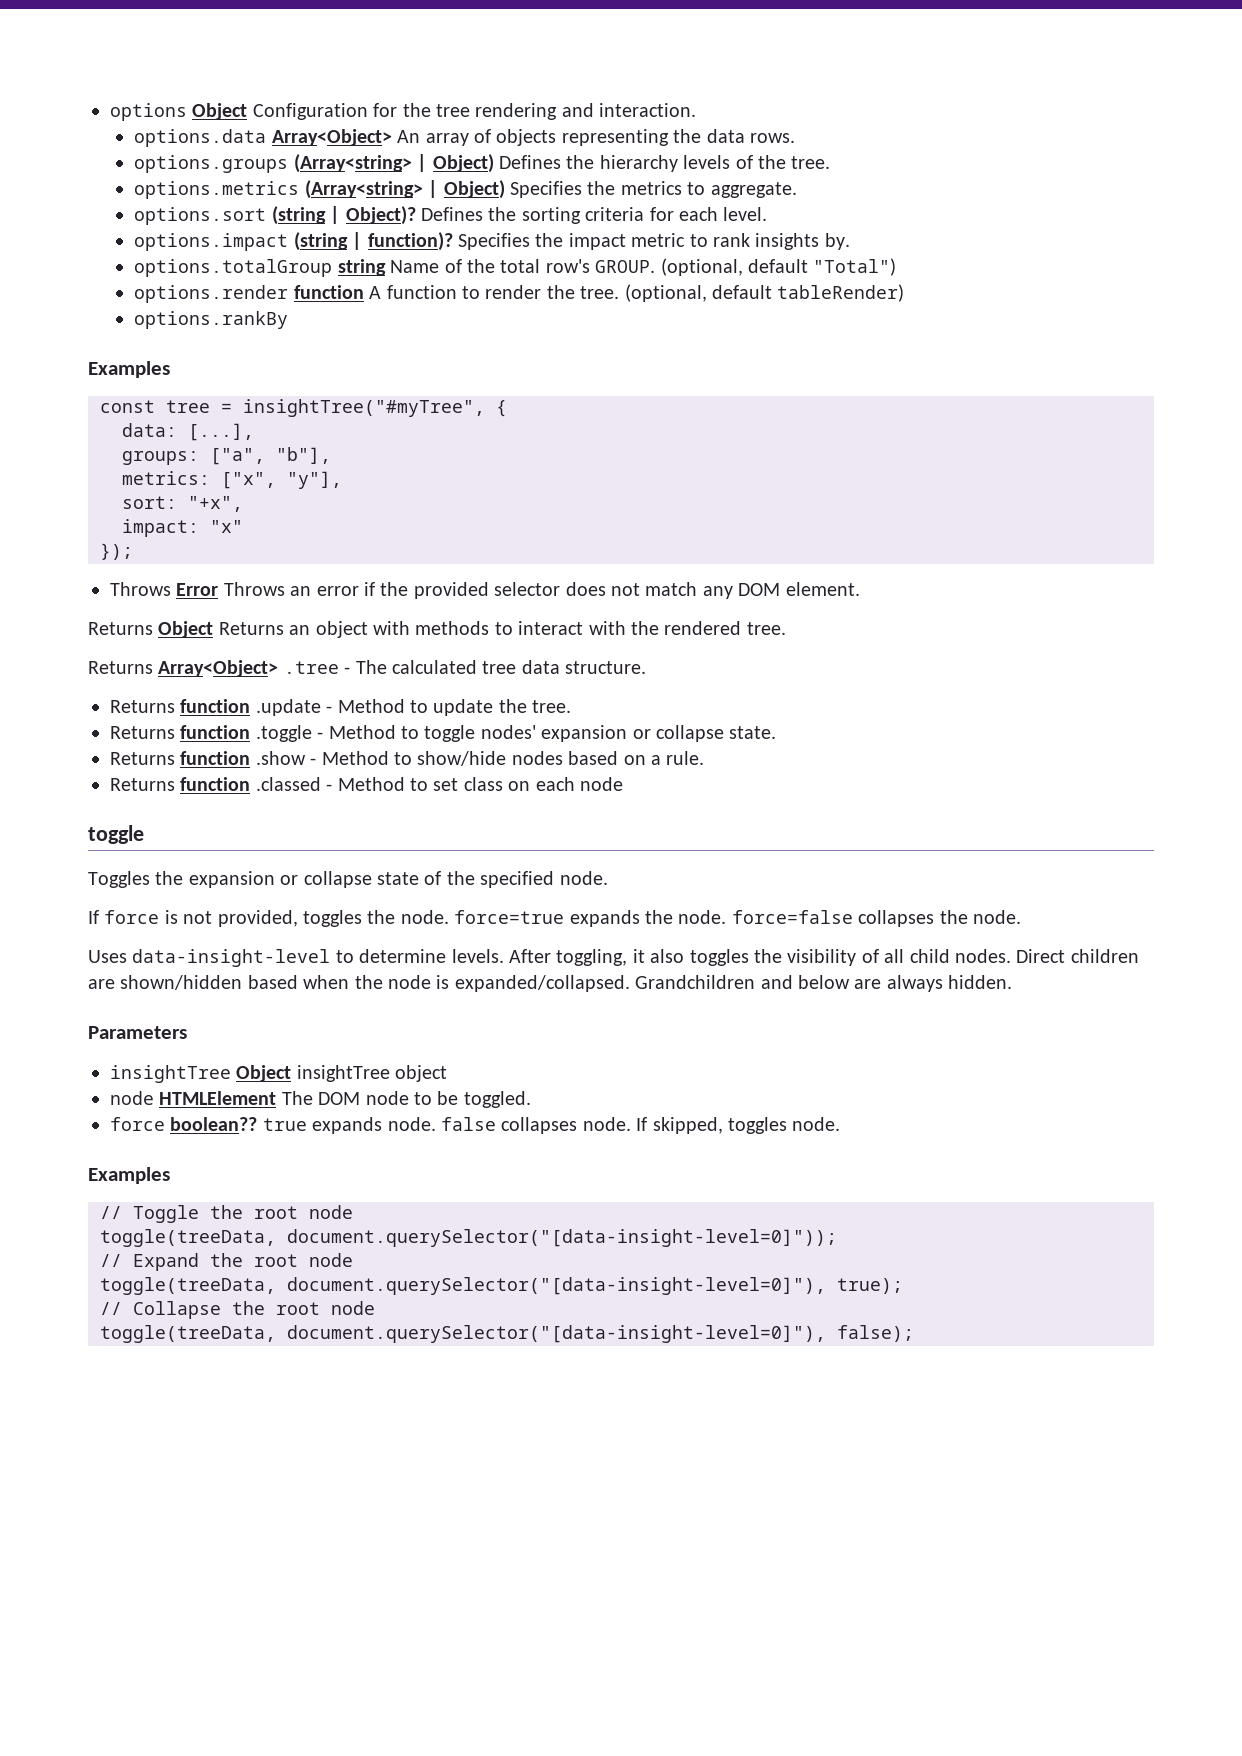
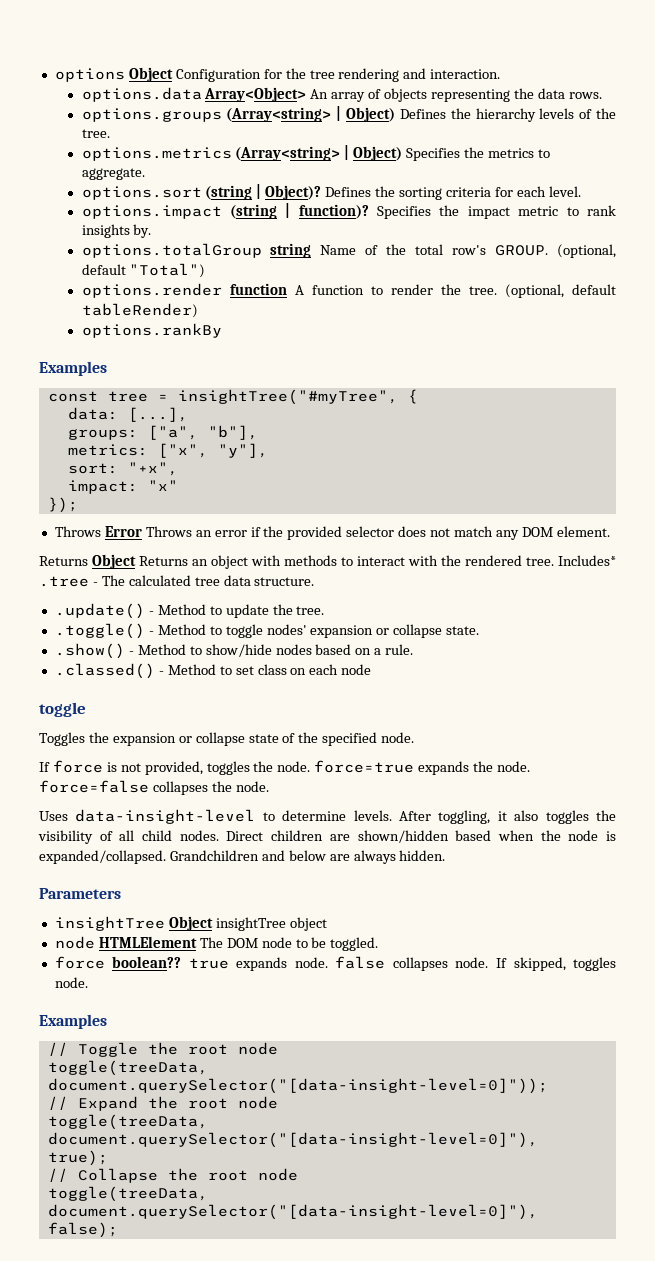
[88,660,279,677] // Returns Array<Object> -> [558,555,616,566] Includes*
[110,699,321,716] Returns function .update -> [54,603,145,619] .update()
[110,725,312,742] Returns function .toggle -> [54,623,145,639] .toggle()
[110,751,306,765] Returns function .show -> [54,643,125,659] .show()
[110,777,321,791] Returns function .classed -> [54,663,155,679] .classed()

